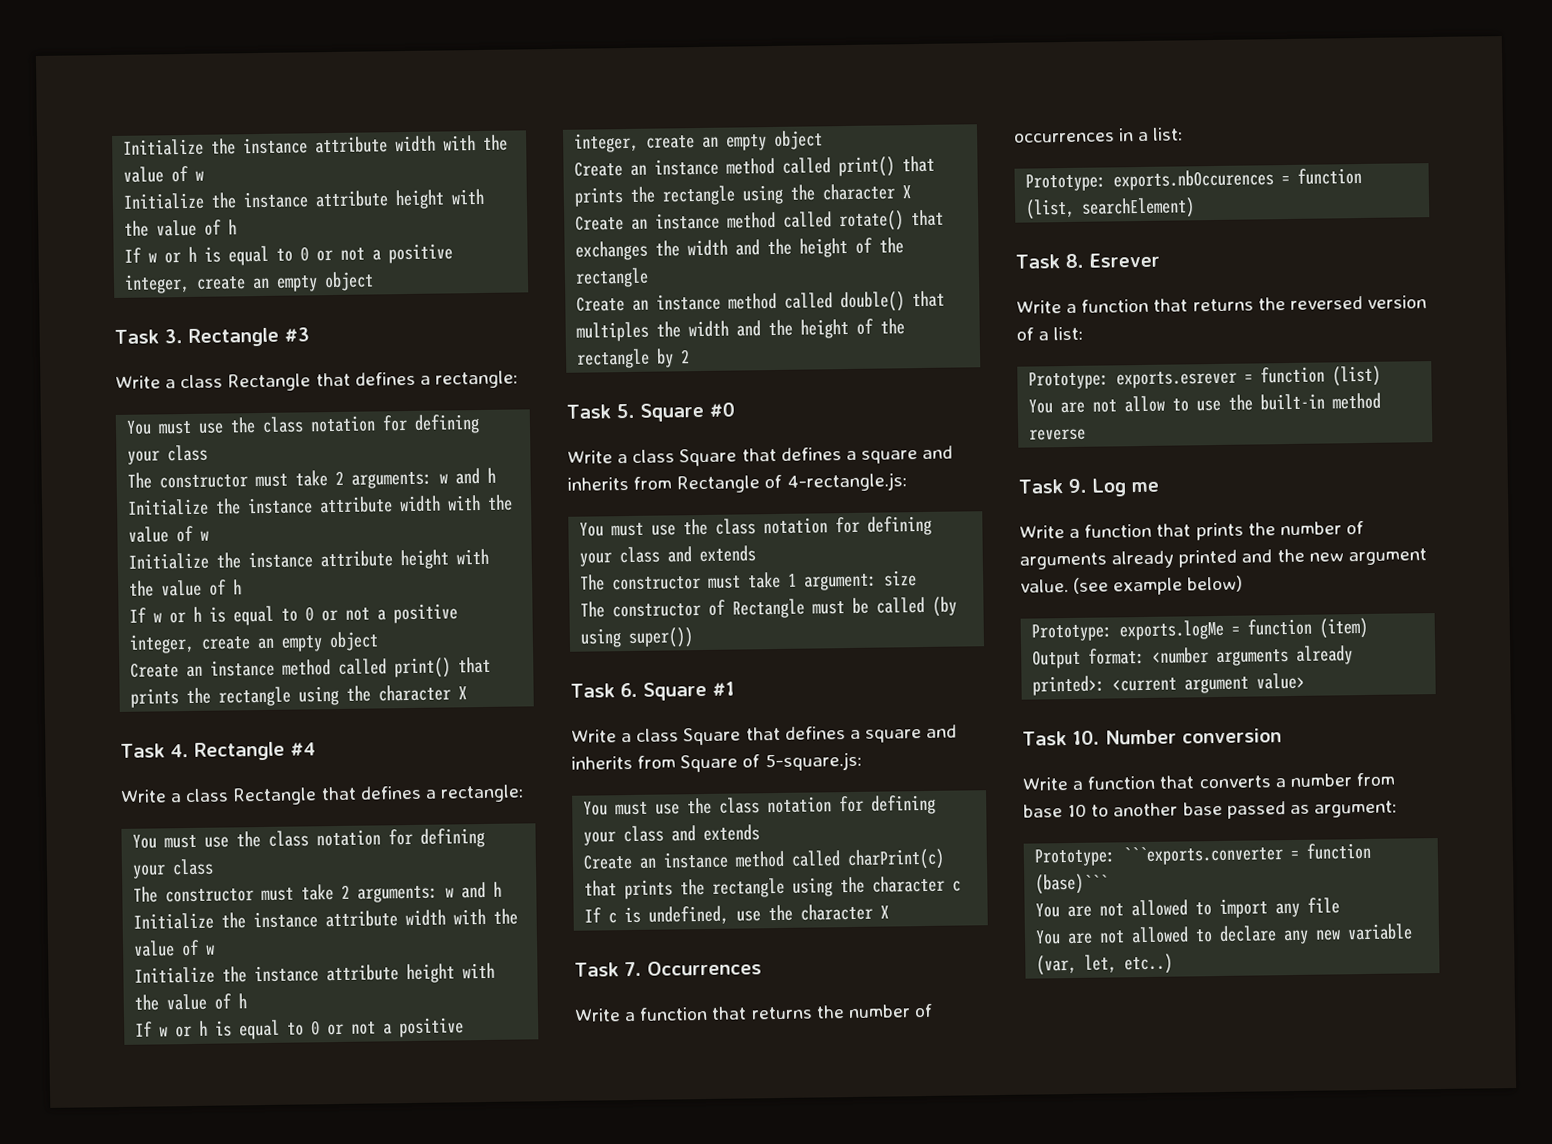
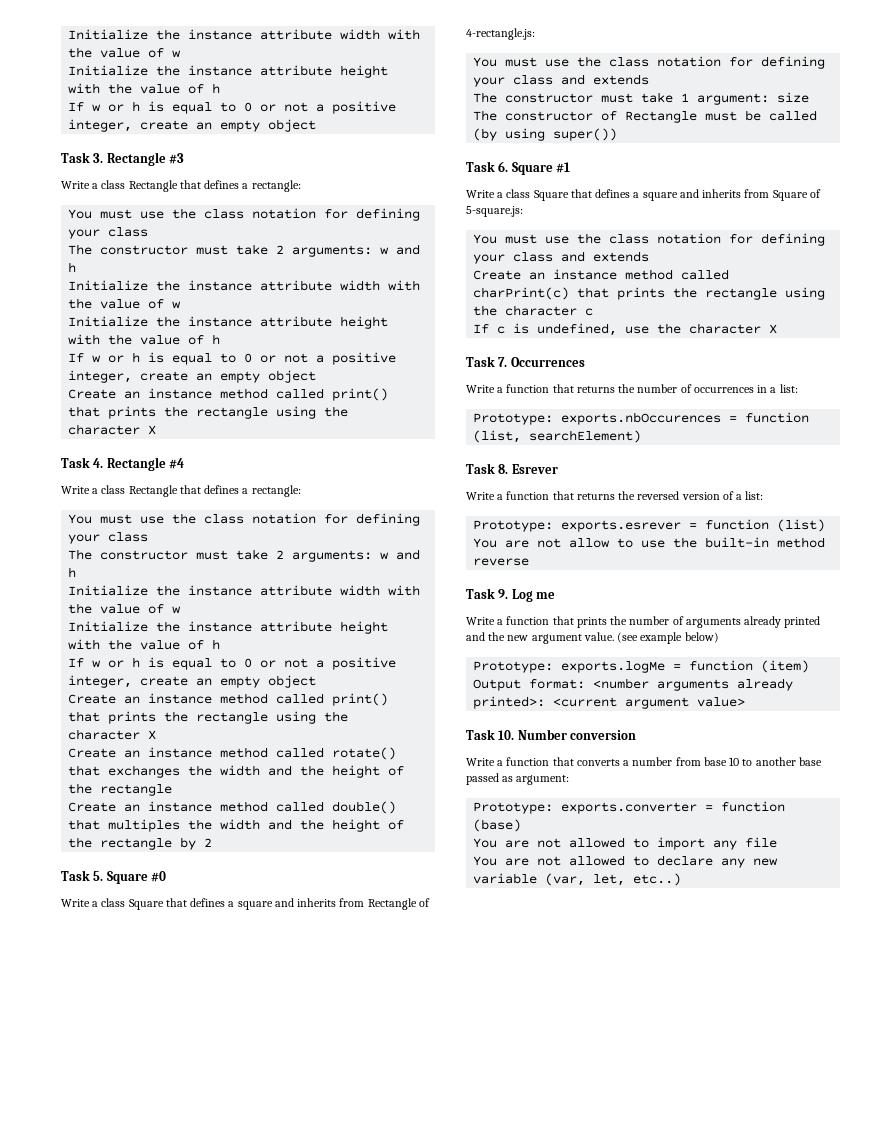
[1122,842,1372,866] [1035,873,1109,895] ```exports.converter = function (base)``` -> [561,801,786,814] [473,819,522,832] exports.converter = function (base)

